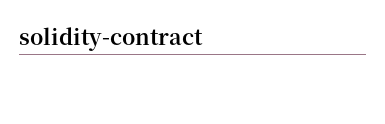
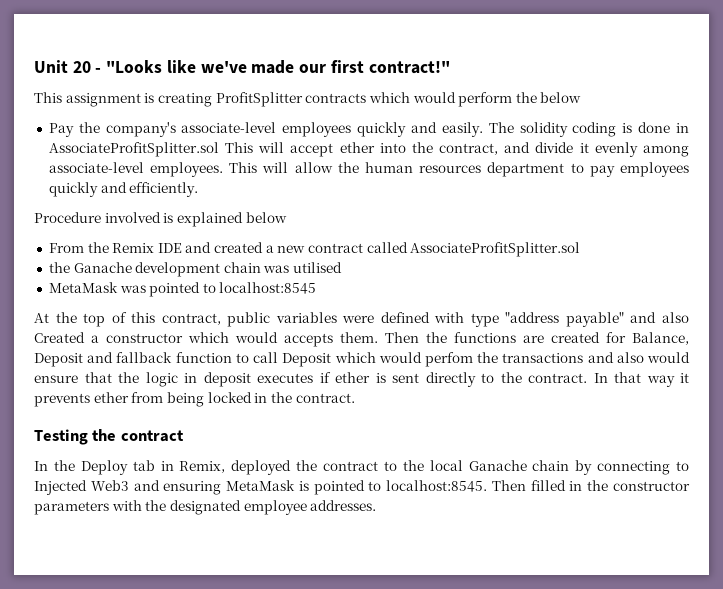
[19,27,203,51] solidity-contract -> [34,60,450,74] [34,92,582,107] [48,122,690,137] [48,142,690,157] [48,162,690,177] [48,182,199,197] [34,212,287,227] [48,242,581,257] [48,262,343,277] [48,282,317,297] [34,312,689,327] [34,332,689,347] [34,352,690,367] [34,372,689,387] [34,392,355,407] [34,429,184,445] [34,460,689,475] [34,480,690,495] [34,500,377,515] Unit 20 - "Looks like we've made our first contract!" // This assignment is creating ProfitSplitter contracts which would perform the below // Pay the company's associate-level employees quickly and easily. The solidity coding is done in AssociateProfitSplitter.sol This will accept ether into the contract, and divide it evenly among associate-level employees. This will allow the human resources department to pay employees quickly and efficiently. // Procedure involved is explained below // From the Remix IDE and created a new contract called AssociateProfitSplitter.sol // the Ganache development chain was utilised // MetaMask was pointed to localhost:8545 // At the top of this contract, public variables were defined with type "address payable" and also Created a constructor which would accepts them. Then the functions are created for Balance, Deposit and fallback function to call Deposit which would perfom the transactions and also would ensure that the logic in deposit executes if ether is sent directly to the contract. In that way it prevents ether from being locked in the contract. // Testing the contract // In the Deploy tab in Remix, deployed the contract to the local Ganache chain by connecting to Injected Web3 and ensuring MetaMask is pointed to localhost:8545. Then filled in the constructor parameters with the designated employee addresses.

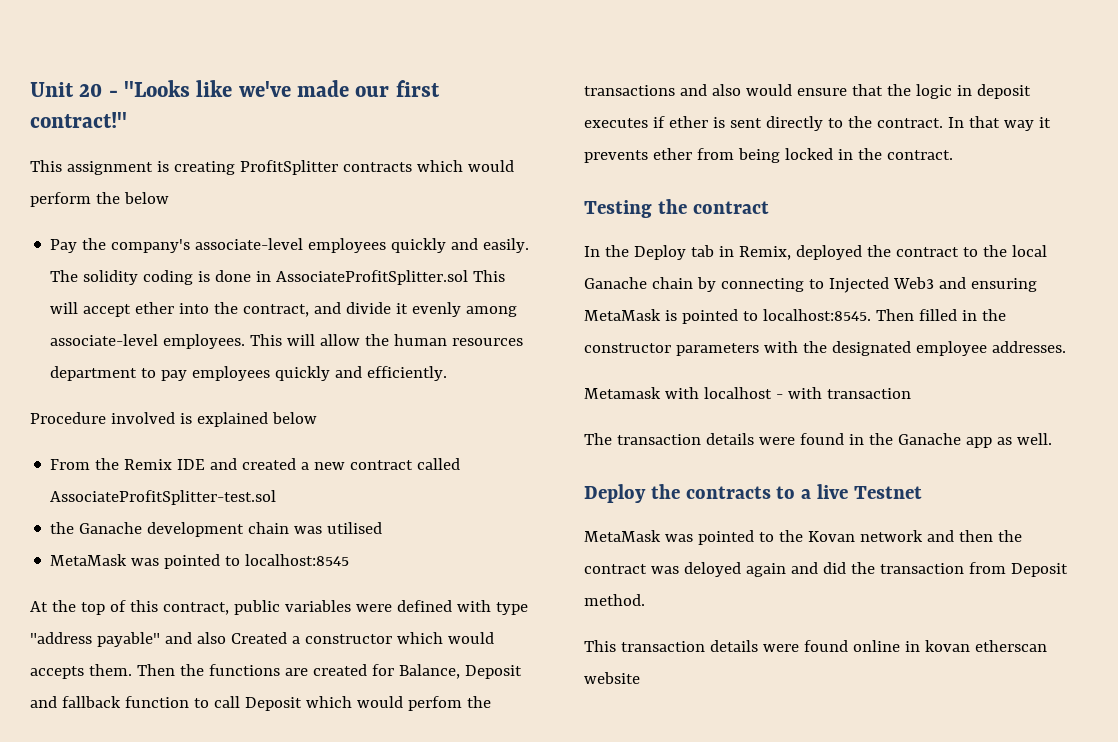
[410,242,581,257] AssociateProfitSplitter.sol -> [50,490,277,505] AssociateProfitSplitter-test.sol
(377, 505) none -> [584,387,911,399] [584,433,1052,448] [584,484,922,503] [584,530,1022,545] [584,562,1068,577] [584,594,645,606] [584,640,1047,652] [584,672,640,684] // Metamask with localhost - with transaction // The transaction details were found in the Ganache app as well. // Deploy the contracts to a live Testnet // MetaMask was pointed to the Kovan network and then the contract was deloyed again and did the transaction from Deposit method. // This transaction details were found online in kovan etherscan website

